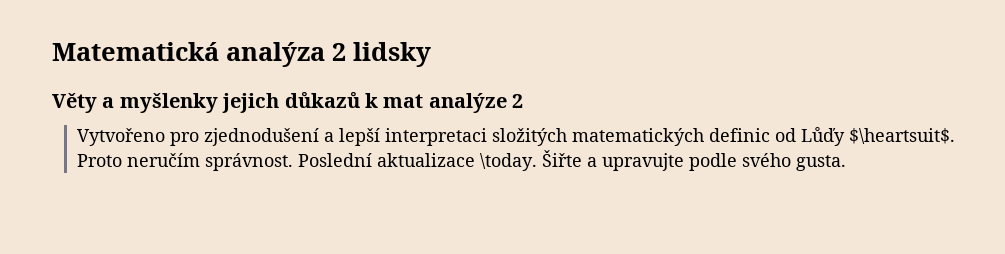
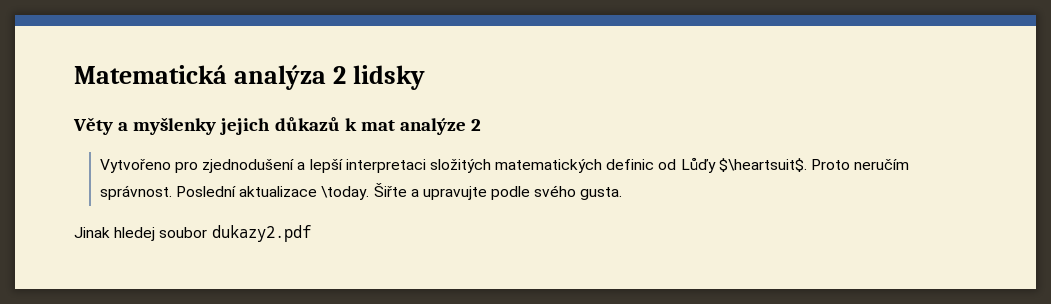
(846, 163) none -> [74,225,311,242] // Jinak hledej soubor dukazy2.pdf

